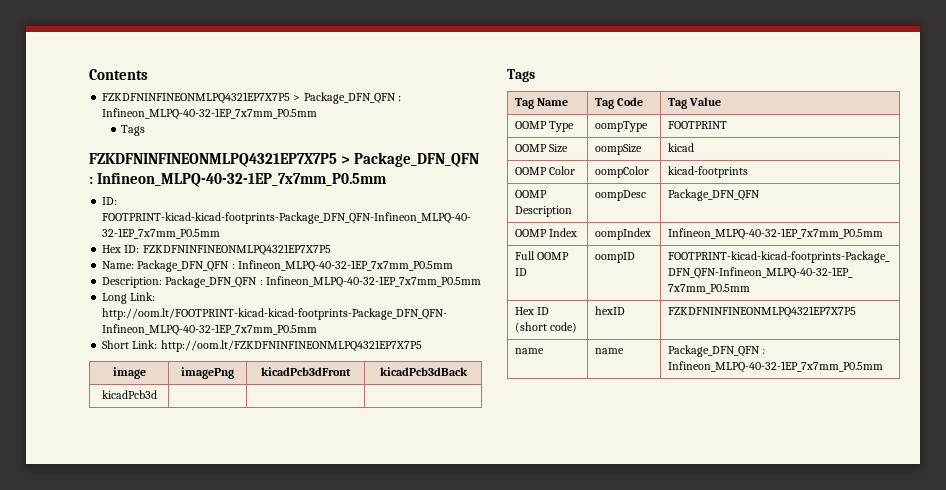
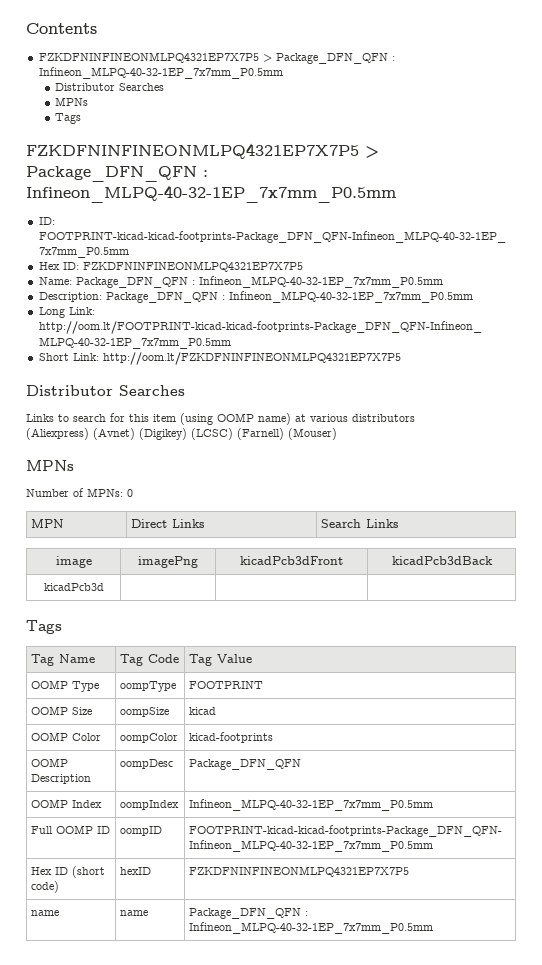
(318, 114) none -> [55,83,165,91] [55,97,89,106] // Distributor Searches // MPNs
(422, 346) none -> [26,385,185,396] [26,413,415,425] [26,428,337,440] [26,460,74,471] [26,488,133,497] [31,519,65,528] [131,519,205,528] [321,519,399,528] // Distributor Searches // Links to search for this item (using OOMP name) at various distributors // (Aliexpress) (Avnet) (Digikey) (LCSC) (Farnell) (Mouser) // MPNs // Number of MPNs: 0 // MPN | Direct Links | Search Links

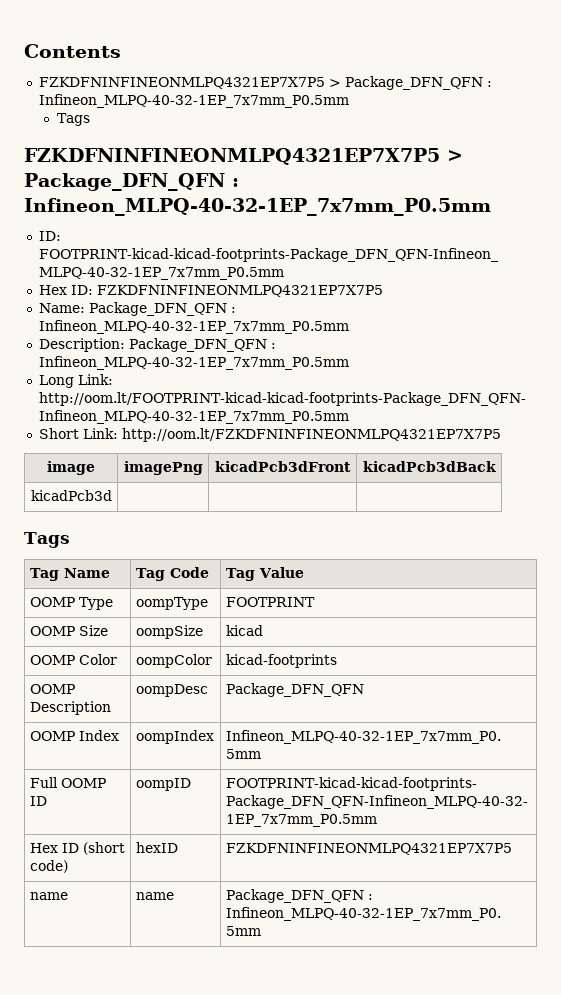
[55,83,165,91] [55,97,89,106] // Distributor Searches // MPNs -> (349, 101) none
[26,385,185,396] [26,413,415,425] [26,428,337,440] [26,460,74,471] [26,488,133,497] [31,519,65,528] [131,519,205,528] [321,519,399,528] // Distributor Searches // Links to search for this item (using OOMP name) at various distributors // (Aliexpress) (Avnet) (Digikey) (LCSC) (Farnell) (Mouser) // MPNs // Number of MPNs: 0 // MPN | Direct Links | Search Links -> (501, 435) none

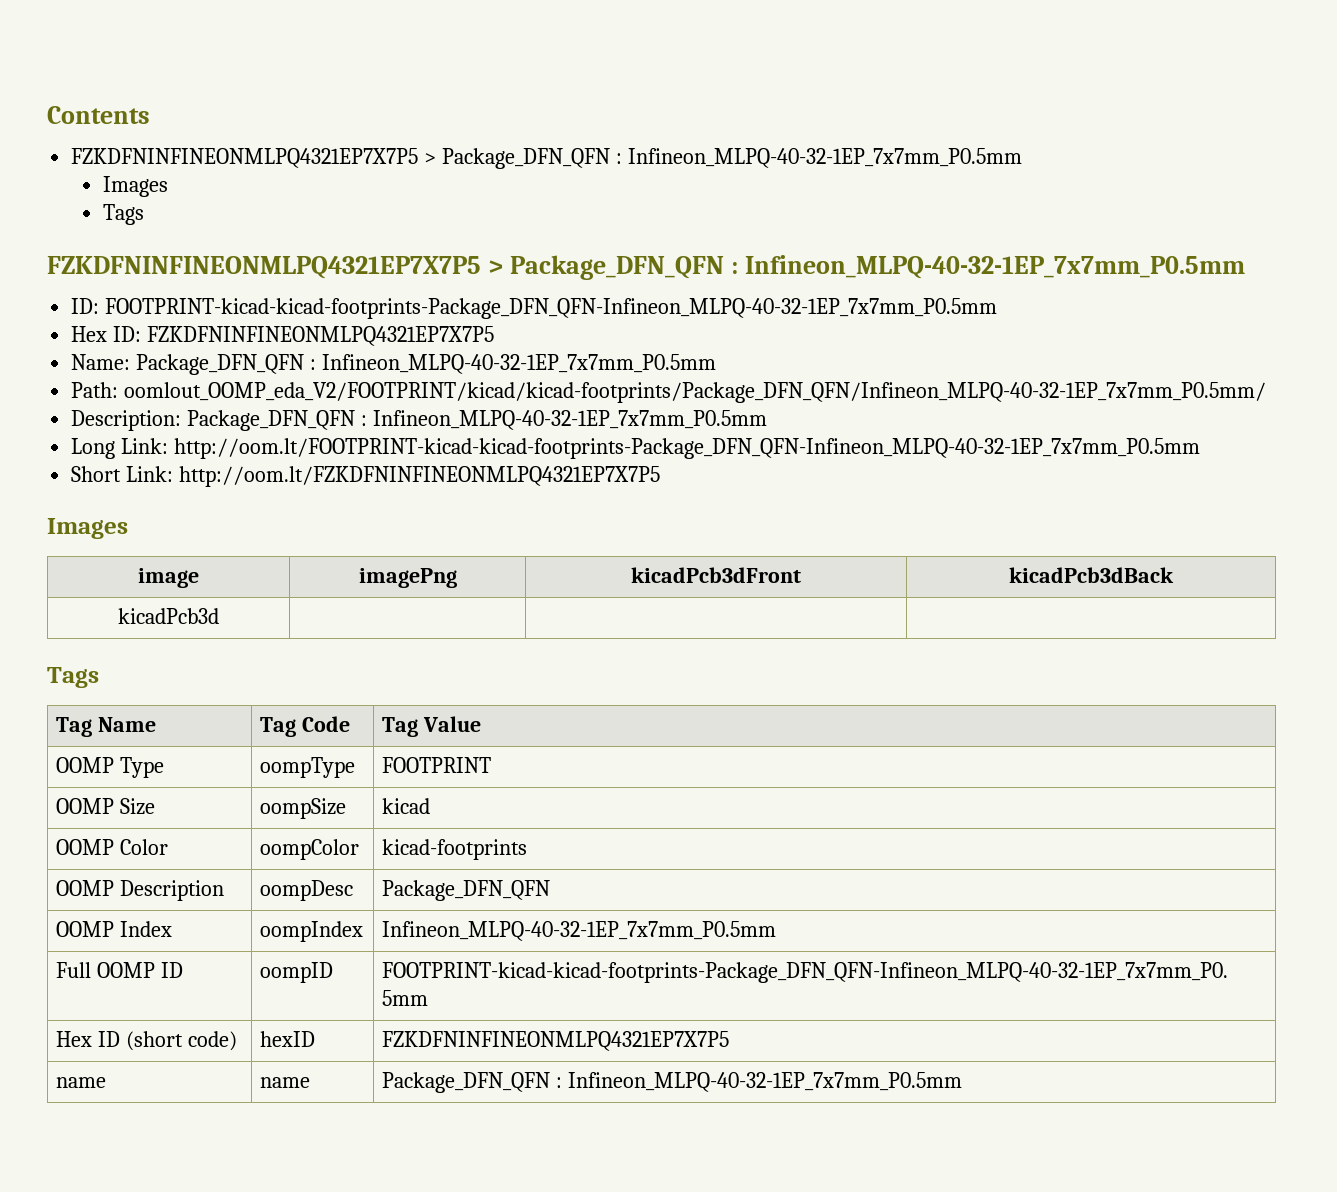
(349, 101) none -> [103,176,169,197] // Images
(349, 327) none -> [71,382,1267,403] // Path: oomlout_OOMP_eda_V2/FOOTPRINT/kicad/kicad-footprints/Package_DFN_QFN/Infineon_MLPQ-40-32-1EP_7x7mm_P0.5mm/
(501, 435) none -> [47,518,128,539] // Images

